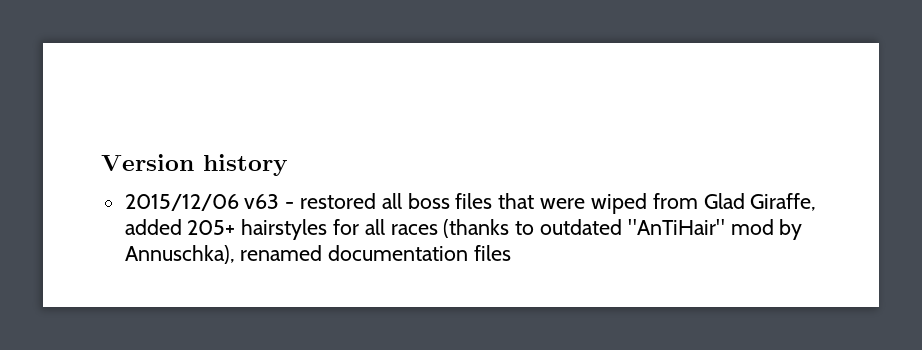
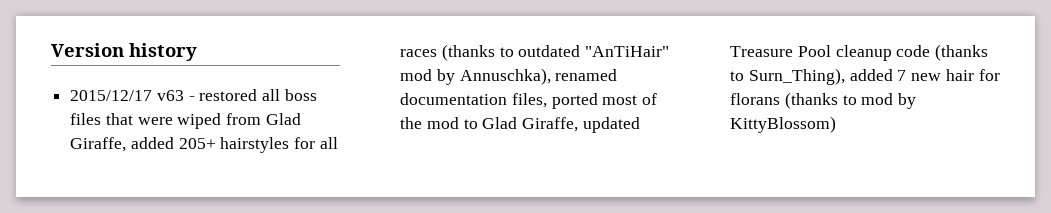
[124,194,239,211] 2015/12/06 -> [70,90,153,101] 2015/12/17
[474,245,512,261] files -> [511,93,658,109] [400,117,640,133] [730,44,989,61] [730,68,1000,85] [730,92,917,109] [730,116,837,133] files, ported most of the mod to Glad Giraffe, updated Treasure Pool cleanup code (thanks to Surn_Thing), added 7 new hair for florans (thanks to mod by KittyBlossom)

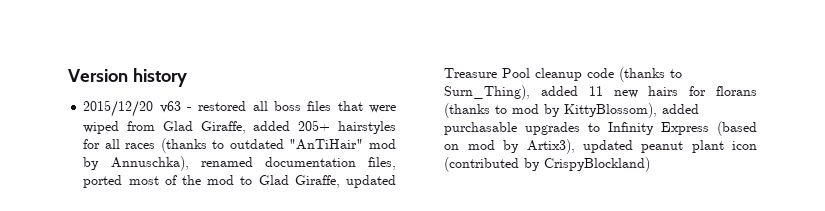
[70,90,153,101] 2015/12/17 -> [83,100,154,117] 2015/12/20
[897,69,974,81] 7 new hair -> [588,86,679,98] 11 new hairs
[730,116,837,133] KittyBlossom) -> [564,103,700,118] [444,121,757,136] [444,139,757,154] [444,157,651,172] KittyBlossom), added purchasable upgrades to Infinity Express (based on mod by Artix3), updated peanut plant icon (contributed by CrispyBlockland)

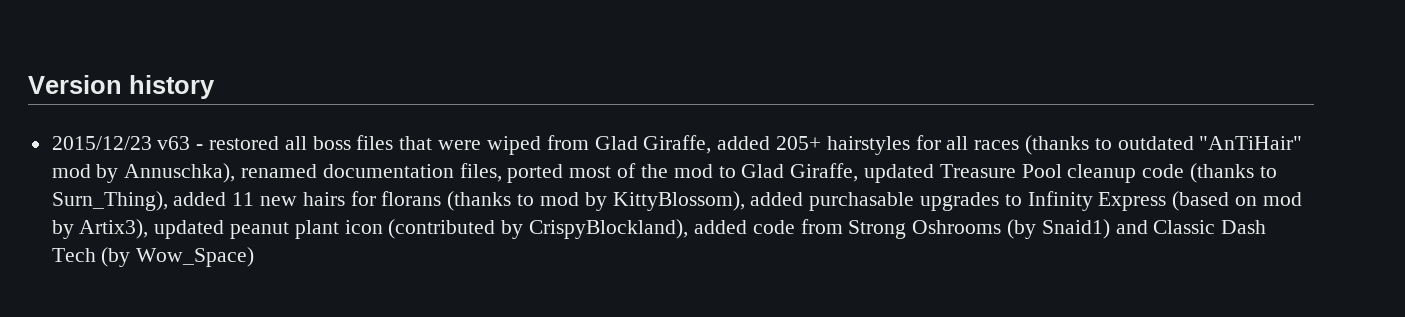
[83,100,154,117] 2015/12/20 -> [51,136,152,150] 2015/12/23
[544,157,651,172] CrispyBlockland) -> [529,219,1267,239] [51,247,255,267] CrispyBlockland), added code from Strong Oshrooms (by Snaid1) and Classic Dash Tech (by Wow_Space)

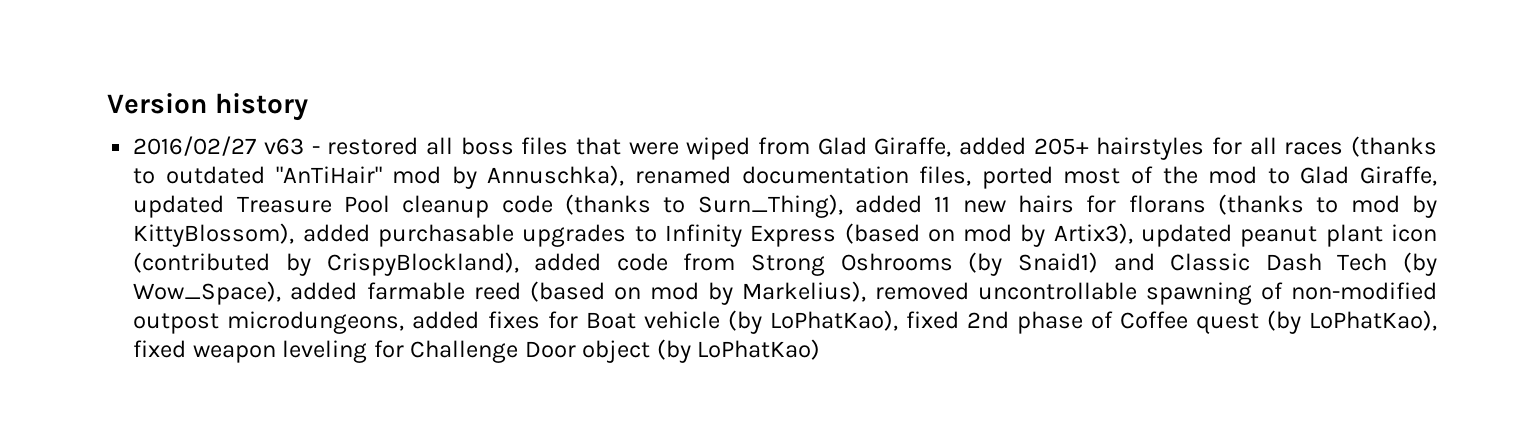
[51,136,152,150] 2015/12/23 -> [133,136,257,156] 2016/02/27
[136,247,255,267] Wow_Space) -> [133,281,1438,305] [133,310,1437,334] [133,339,821,363] Wow_Space), added farmable reed (based on mod by Markelius), removed uncontrollable spawning of non-modified outpost microdungeons, added fixes for Boat vehicle (by LoPhatKao), fixed 2nd phase of Coffee quest (by LoPhatKao), fixed weapon leveling for Challenge Door object (by LoPhatKao)

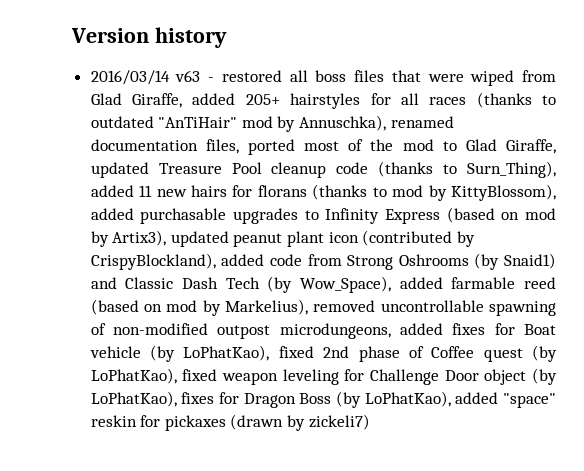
[133,136,257,156] 2016/02/27 -> [90,70,170,85] 2016/03/14
[697,339,821,360] LoPhatKao) -> [90,391,557,408] [90,414,370,431] LoPhatKao), fixes for Dragon Boss (by LoPhatKao), added "space" reskin for pickaxes (drawn by zickeli7)

